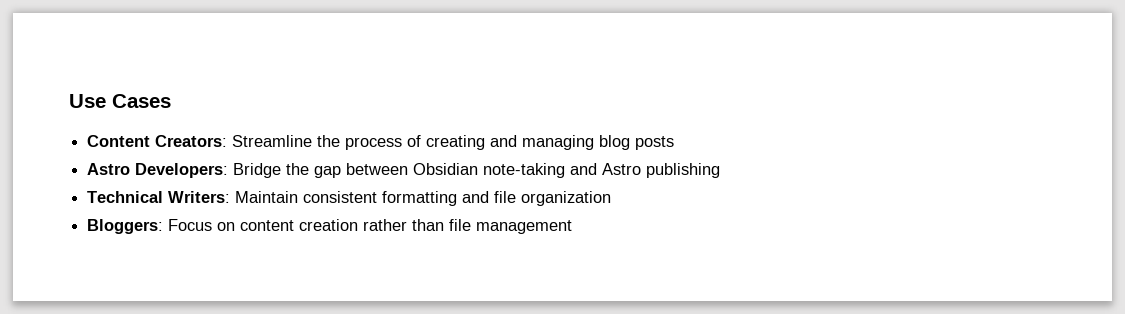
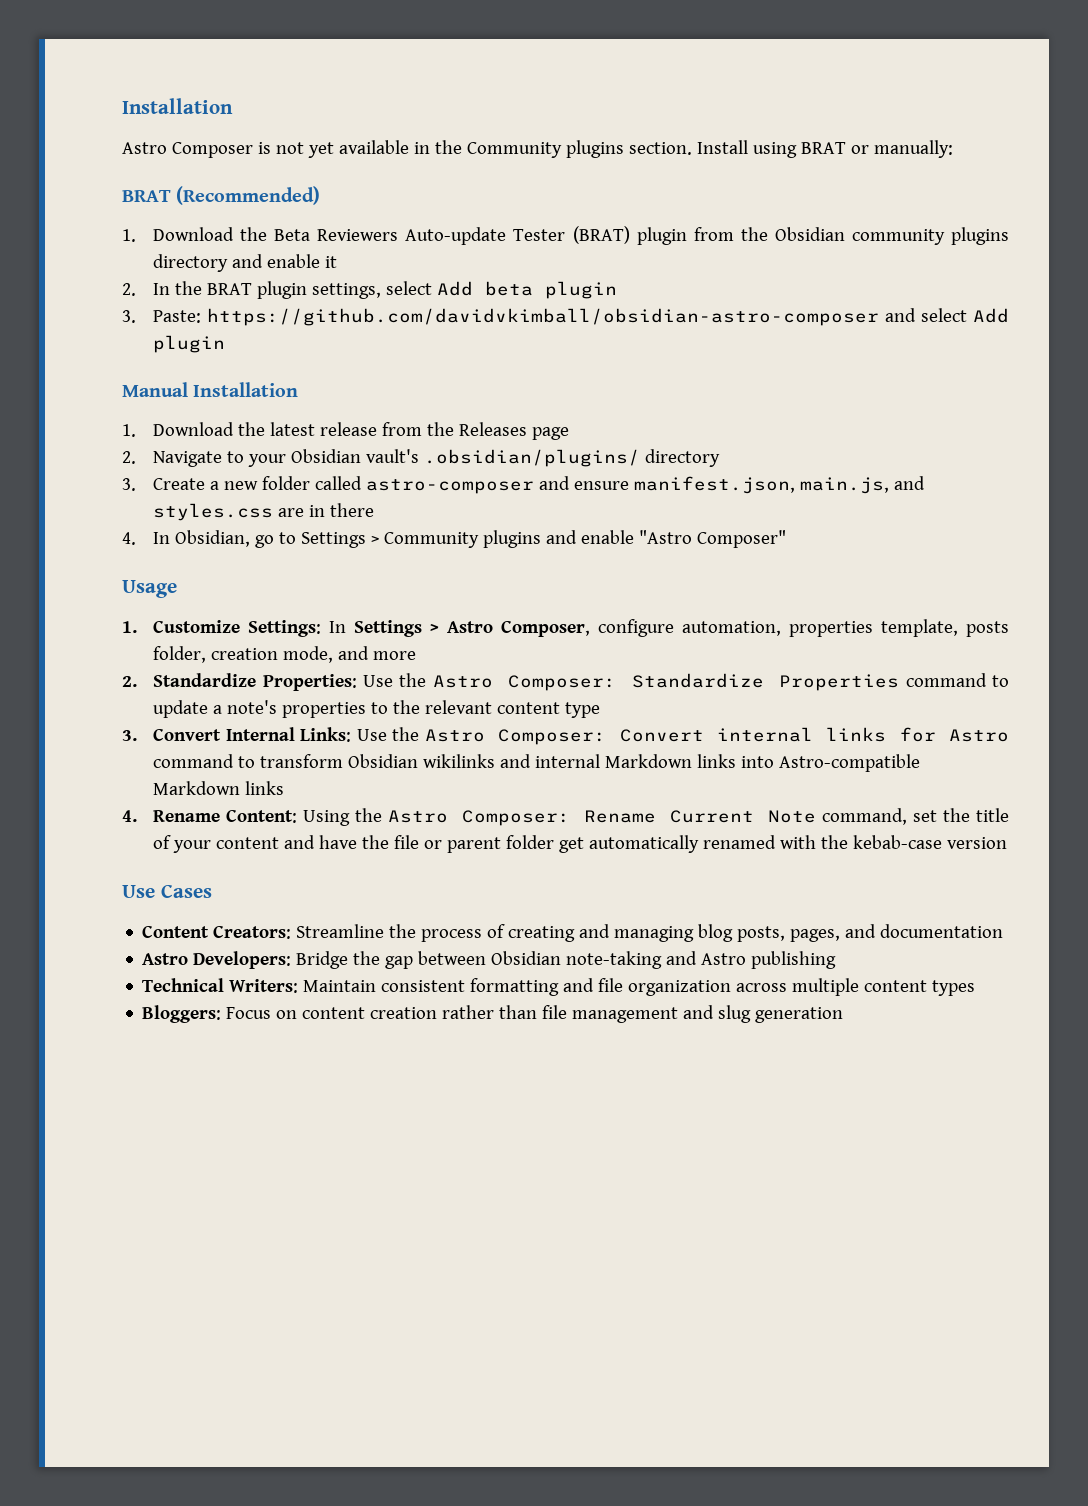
(69, 101) none -> [122,98,233,114] [122,140,953,158] [122,186,321,205] [122,226,1010,245] [153,254,338,272] [122,281,618,299] [122,308,1009,326] [153,335,226,353] [122,382,299,397] [122,422,570,440] [122,449,721,467] [122,476,926,494] [153,503,375,521] [122,530,787,548] [122,580,177,598] [122,619,1009,637] [153,646,417,663] [122,673,1009,691] [153,700,601,718] [122,727,1009,745] [153,754,921,772] [153,781,285,795] [122,808,1009,826] [153,835,1007,853] Installation // Astro Composer is not yet available in the Community plugins section. Install using BRAT or manually: // BRAT (Recommended) // 1. Download the Beta Reviewers Auto-update Tester (BRAT) plugin from the Obsidian community plugins directory and enable it // 2. In the BRAT plugin settings, select Add beta plugin // 3. Paste: https://github.com/davidvkimball/obsidian-astro-composer and select Add plugin // Manual Installation // 1. Download the latest release from the Releases page // 2. Navigate to your Obsidian vault's .obsidian/plugins/ directory // 3. Create a new folder called astro-composer and ensure manifest.json, main.js, and styles.css are in there // 4. In Obsidian, go to Settings > Community plugins and enable "Astro Composer" // Usage // 1. Customize Settings: In Settings > Astro Composer, configure automation, properties template, posts folder, creation mode, and more // 2. Standardize Properties: Use the Astro Composer: Standardize Properties command to update a note's properties to the relevant content type // 3. Convert Internal Links: Use the Astro Composer: Convert internal links for Astro command to transform Obsidian wikilinks and internal Markdown links into Astro-compatible Markdown links // 4. Rename Content: Using the Astro Composer: Rename Current Note command, set the title of your content and have the file or parent folder get automatically renamed with the kebab-case version //
[635,136,675,150] posts -> [737,924,1004,942] posts, pages, and documentation
(612, 198) none -> [736,978,976,996] across multiple content types
(573, 227) none -> [683,1005,844,1023] and slug generation

